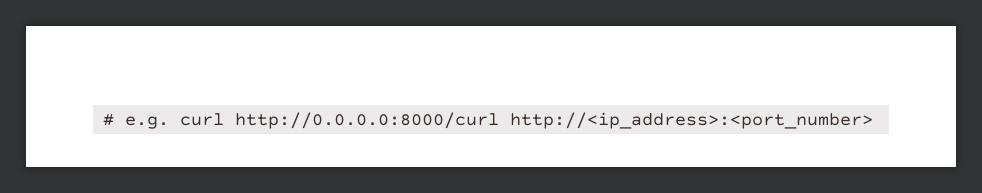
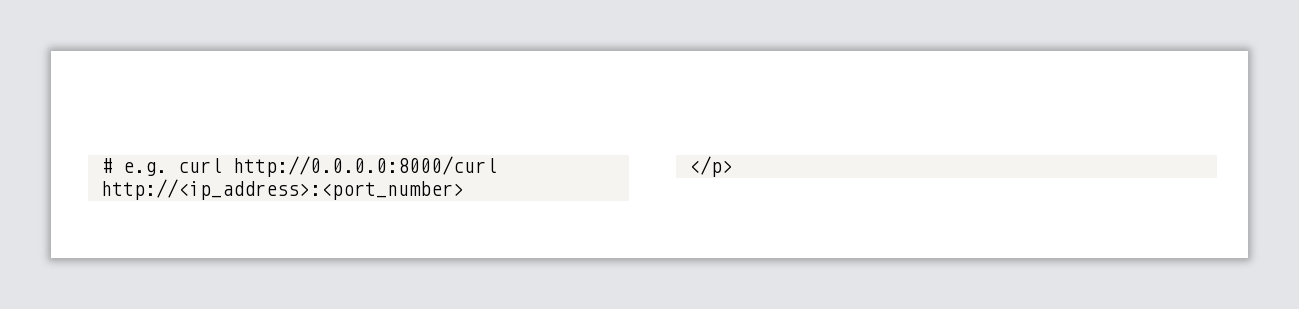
(873, 120) none -> [688,156,733,177] // </p>

